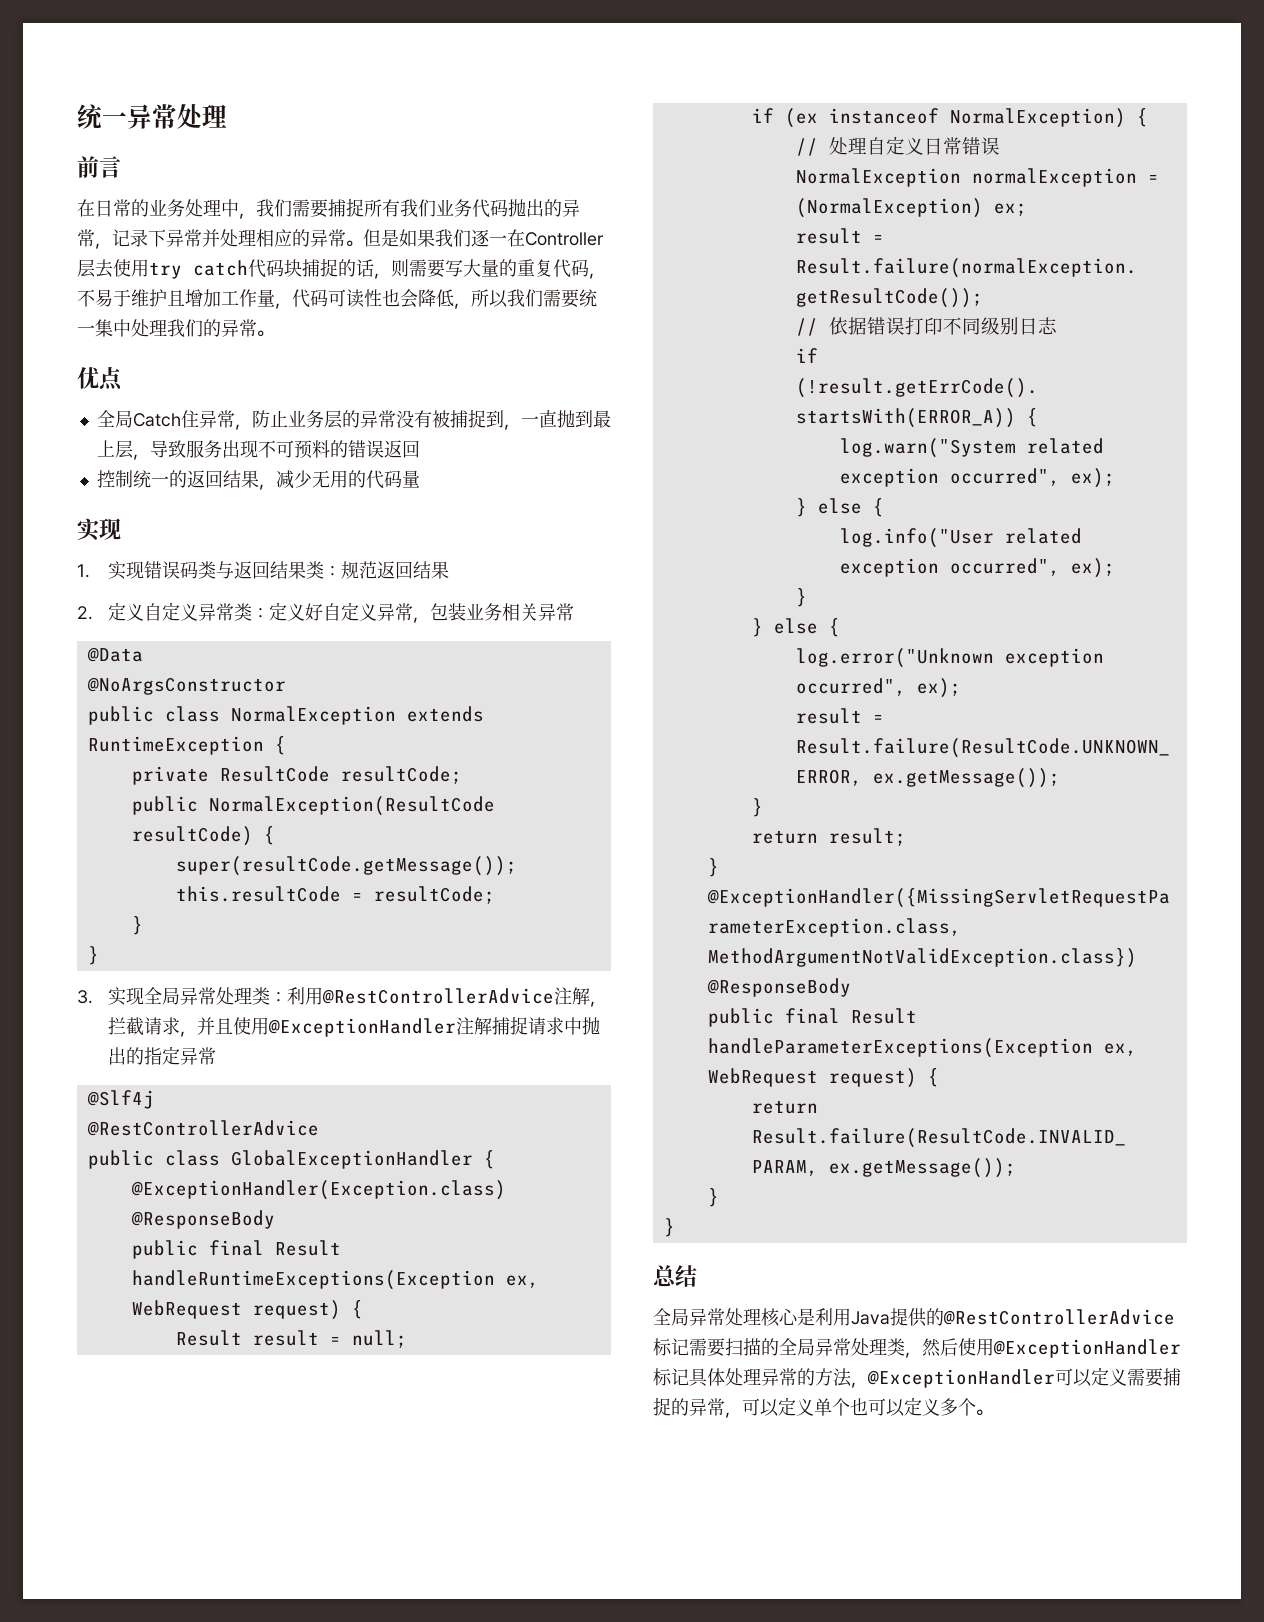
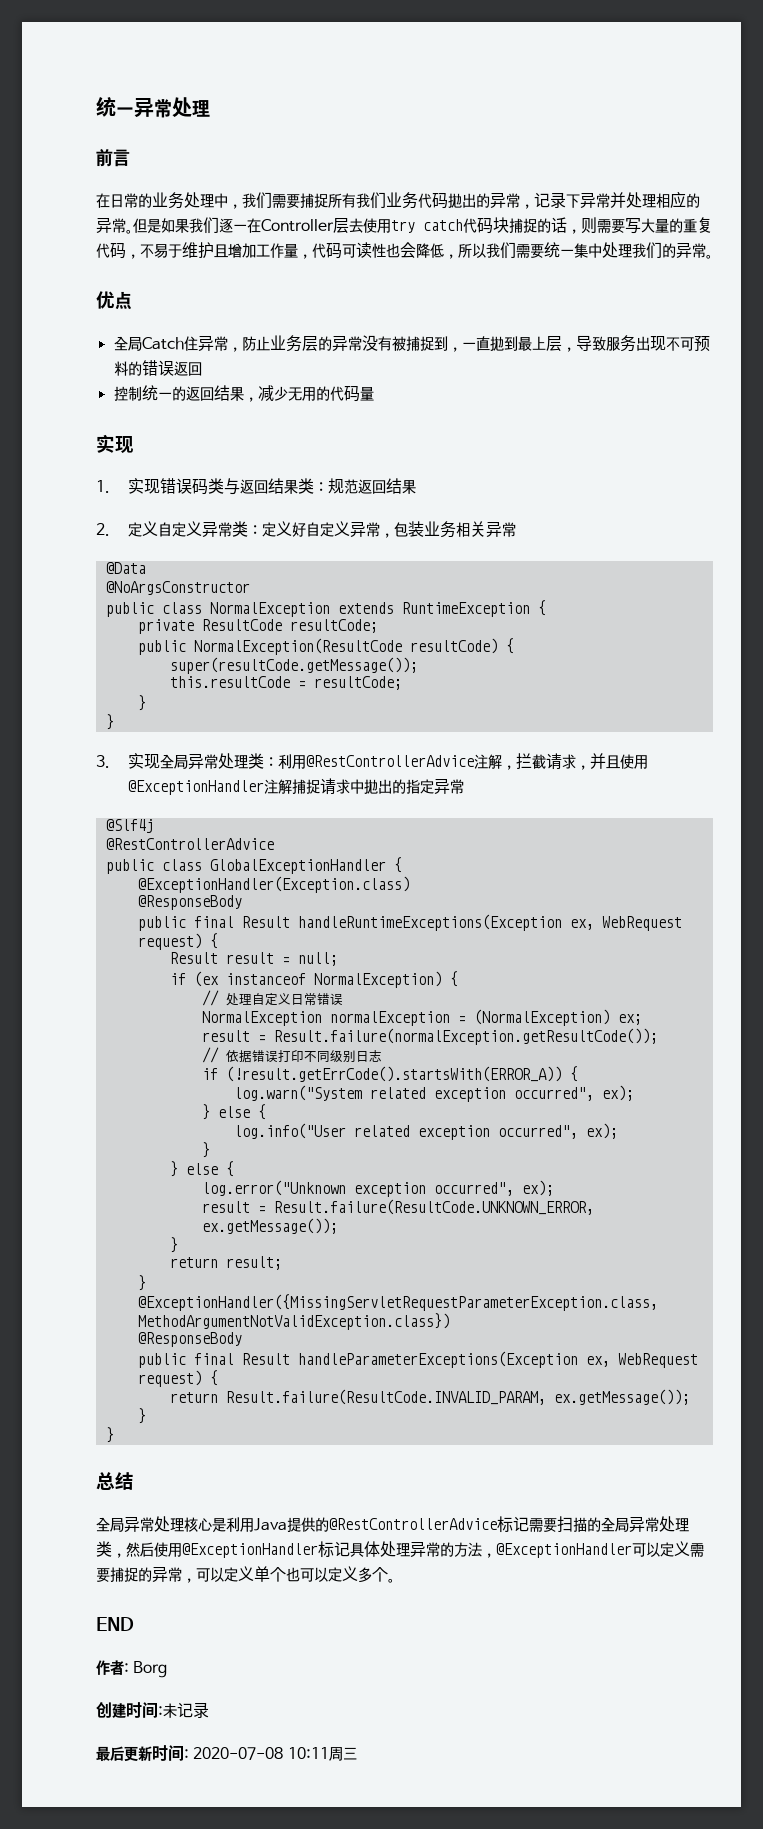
(993, 1412) none -> [96,1617,134,1631] [96,1660,168,1678] [96,1702,209,1718] [96,1745,357,1762] // END // 作者: Borg // 创建时间:未记录 // 最后更新时间: 2020-07-08 10:11周三

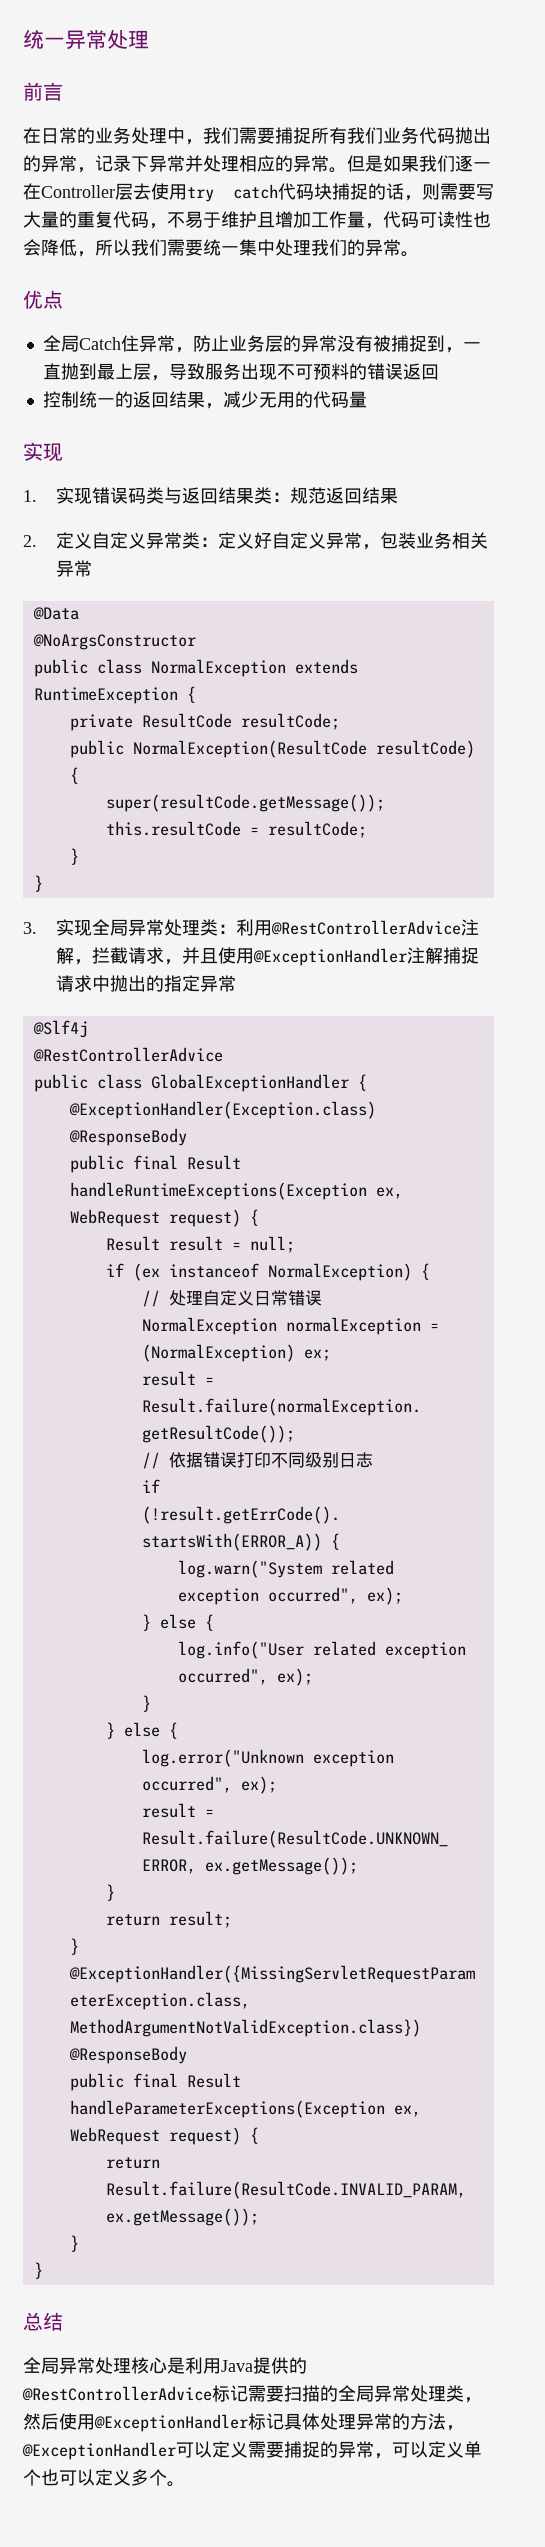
[96,1617,134,1631] [96,1660,168,1678] [96,1702,209,1718] [96,1745,357,1762] // END // 作者: Borg // 创建时间:未记录 // 最后更新时间: 2020-07-08 10:11周三 -> (185, 2484) none

